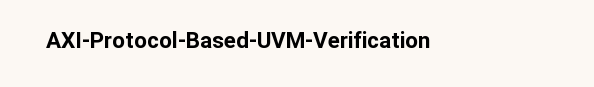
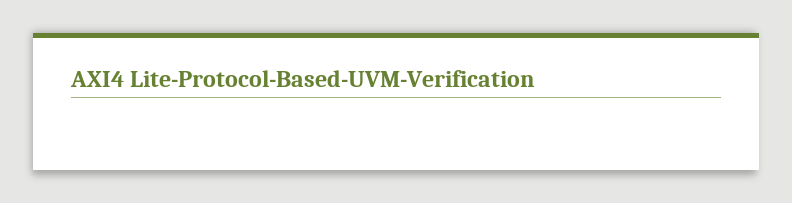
[46,31,430,48] AXI-Protocol-Based-UVM-Verification -> [70,70,536,87] AXI4 Lite-Protocol-Based-UVM-Verification

